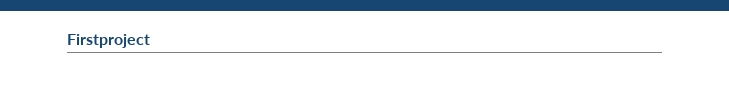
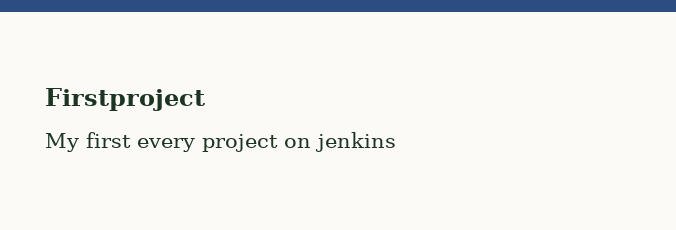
(150, 41) none -> [45,132,396,152] // My first every project on jenkins

